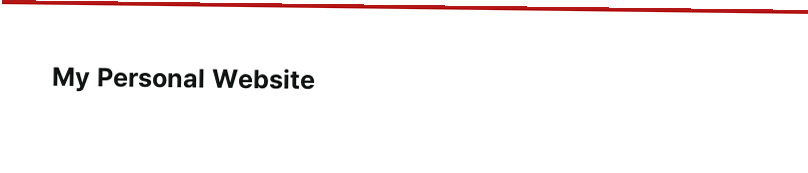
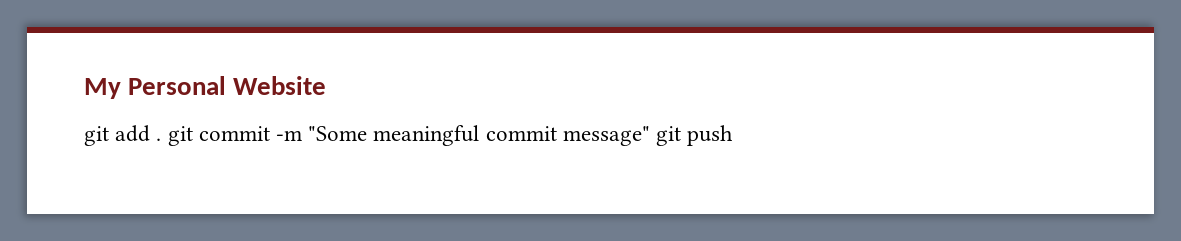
(317, 78) none -> [84,125,734,146] // git add . git commit -m "Some meaningful commit message" git push

